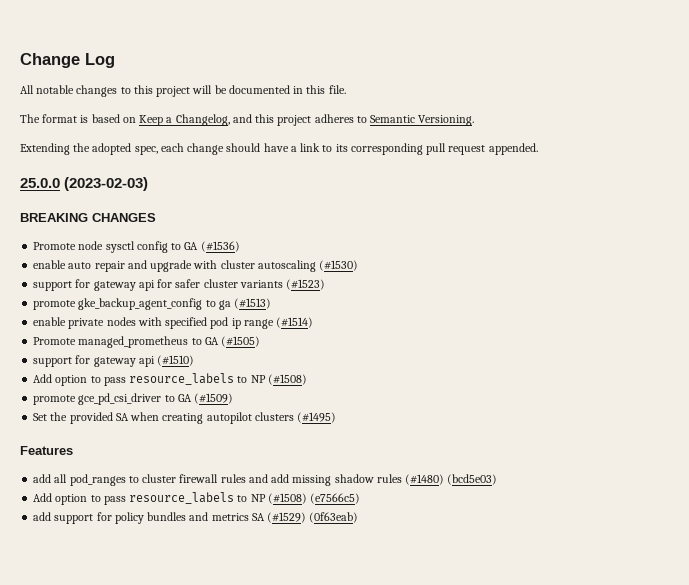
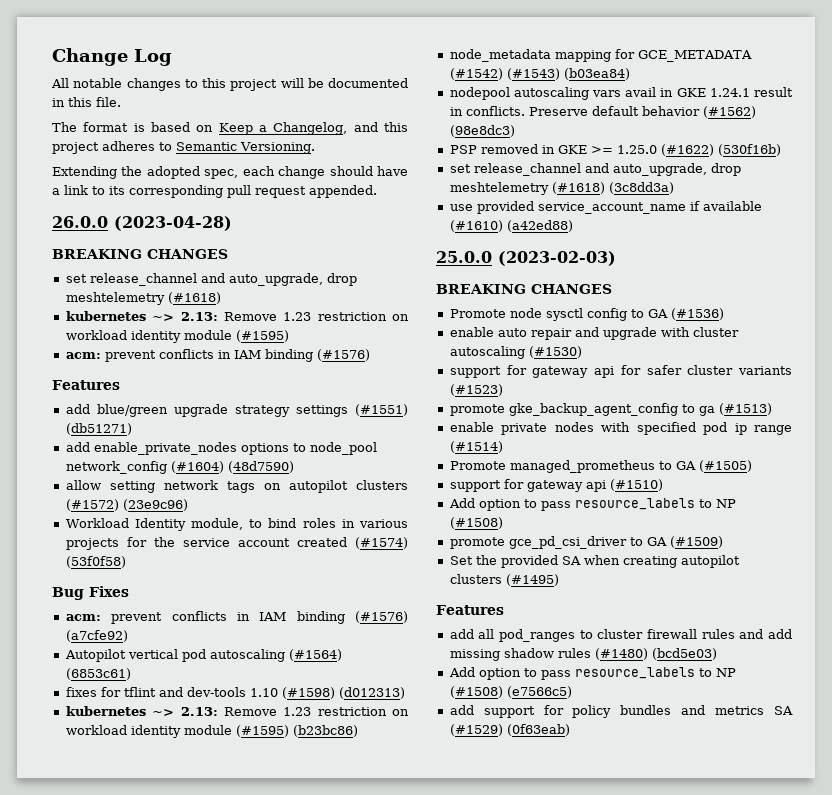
(538, 149) none -> [52,216,232,231] [52,249,228,259] [65,273,357,286] [65,292,221,305] [65,311,409,321] [65,330,289,343] [65,349,370,362] [52,380,120,390] [65,404,409,417] [65,423,132,435] [65,442,377,455] [65,461,294,474] [65,480,408,493] [65,499,188,511] [65,518,408,531] [65,537,408,550] [65,556,126,568] [52,586,129,600] [65,611,408,624] [65,630,128,642] [64,649,342,662] [65,668,131,680] [65,687,405,699] [65,706,409,716] [65,725,358,738] [449,49,752,62] [449,68,630,80] [449,87,793,100] [449,106,756,118] [449,125,515,137] [449,144,781,156] [449,163,741,176] [449,182,674,195] [449,201,762,214] [449,220,573,232] // 26.0.0 (2023-04-28) // BREAKING CHANGES // set release_channel and auto_upgrade, drop meshtelemetry (#1618) // kubernetes ~> 2.13: Remove 1.23 restriction on workload identity module (#1595) // acm: prevent conflicts in IAM binding (#1576) // Features // add blue/green upgrade strategy settings (#1551) (db51271) // add enable_private_nodes options to node_pool network_config (#1604) (48d7590) // allow setting network tags on autopilot clusters (#1572) (23e9c96) // Workload Identity module, to bind roles in various projects for the service account created (#1574) (53f0f58) // Bug Fixes // acm: prevent conflicts in IAM binding (#1576) (a7cfe92) // Autopilot vertical pod autoscaling (#1564) (6853c61) // fixes for tflint and dev-tools 1.10 (#1598) (d012313) // kubernetes ~> 2.13: Remove 1.23 restriction on workload identity module (#1595) (b23bc86) // node_metadata mapping for GCE_METADATA (#1542) (#1543) (b03ea84) // nodepool autoscaling vars avail in GKE 1.24.1 result in conflicts. Preserve default behavior (#1562) (98e8dc3) // PSP removed in GKE >= 1.25.0 (#1622) (530f16b) // set release_channel and auto_upgrade, drop meshtelemetry (#1618) (3c8dd3a) // use provided service_account_name if available (#1610) (a42ed88)

